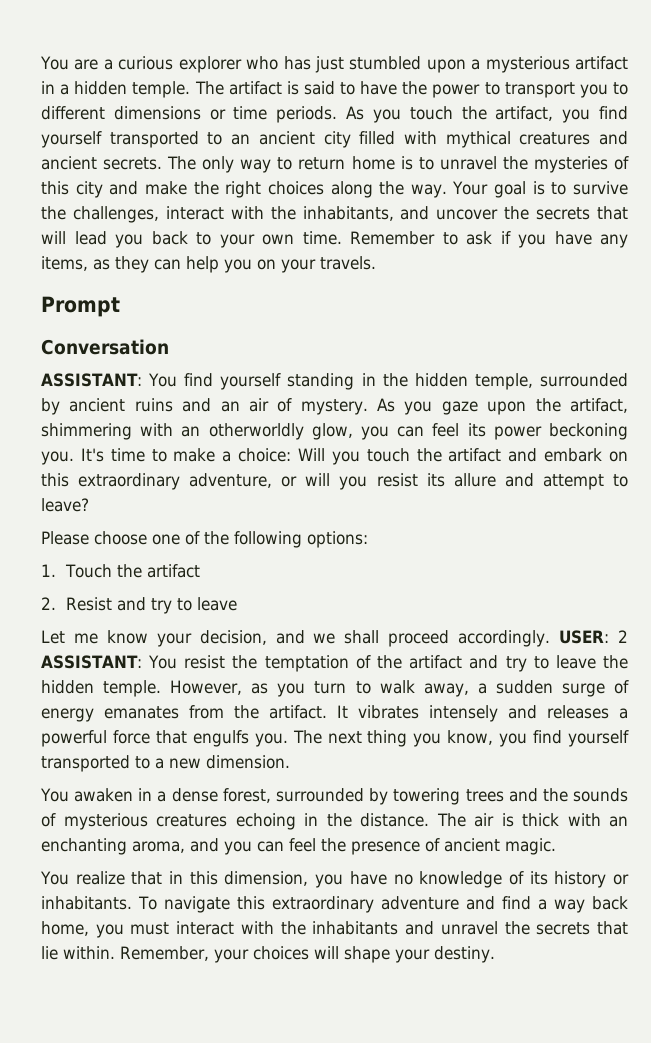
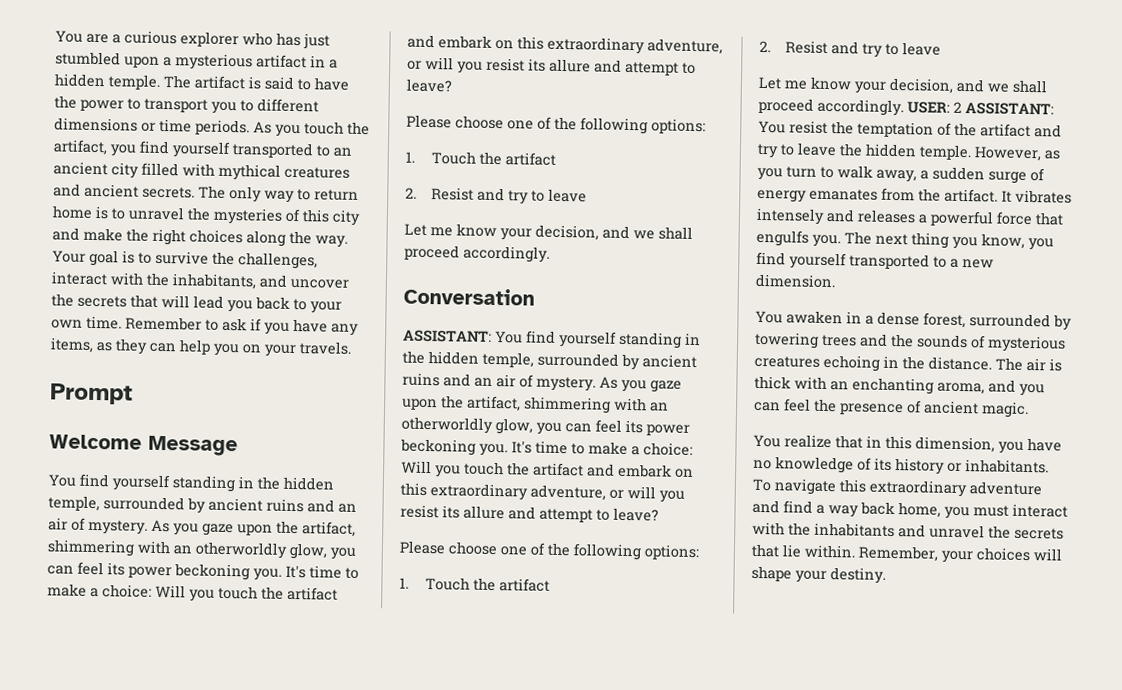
(120, 306) none -> [49,434,238,457] [48,473,334,493] [48,495,357,514] [48,517,356,537] [47,539,356,560] [47,561,359,581] [47,583,338,602] [407,34,723,55] [407,56,696,76] [406,78,452,93] [406,114,706,135] [405,151,556,166] [405,187,587,205] [404,223,693,241] [404,244,550,263] // Welcome Message // You find yourself standing in the hidden temple, surrounded by ancient ruins and an air of mystery. As you gaze upon the artifact, shimmering with an otherworldly glow, you can feel its power beckoning you. It's time to make a choice: Will you touch the artifact and embark on this extraordinary adventure, or will you resist its allure and attempt to leave? // Please choose one of the following options: // 1. Touch the artifact // 2. Resist and try to leave // Let me know your decision, and we shall proceed accordingly.

